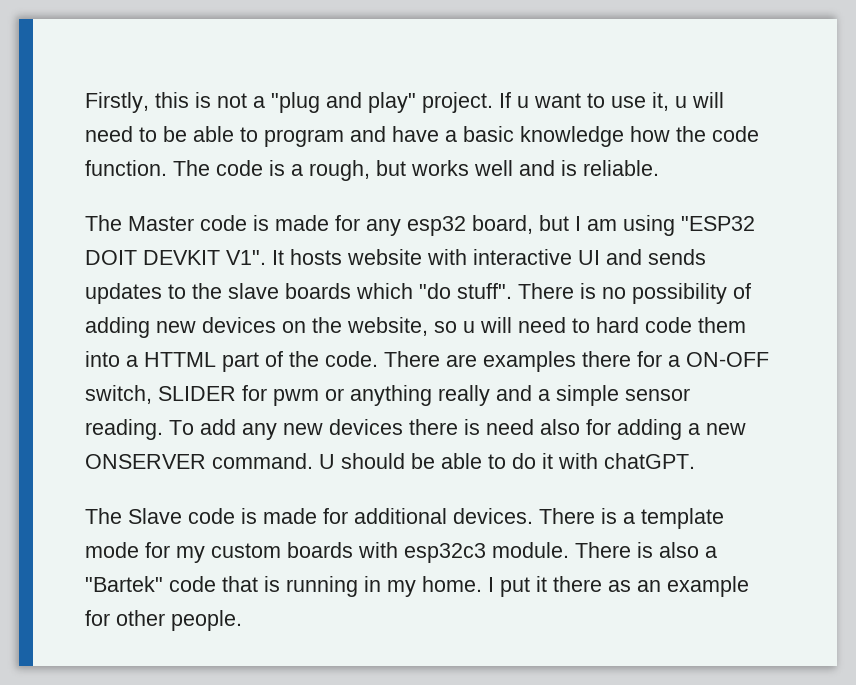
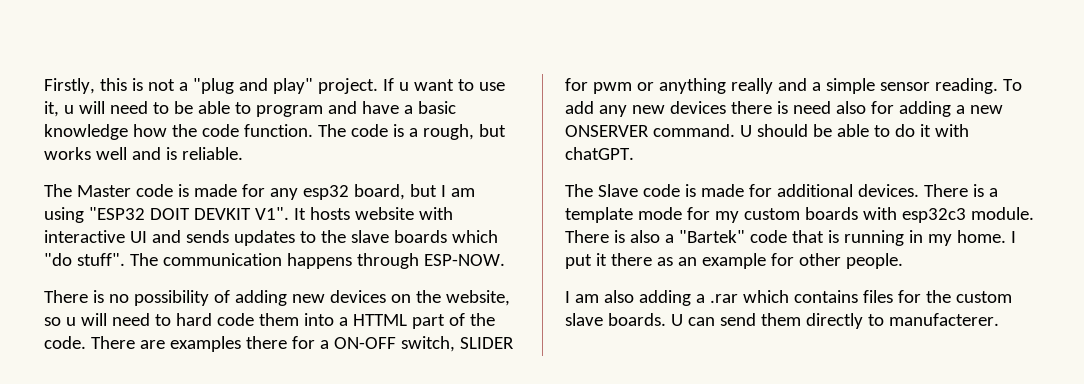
(512, 291) none -> [129,253,505,269] The communication happens through ESP-NOW. //
(242, 620) none -> [565,290,1012,306] [565,313,999,329] // I am also adding a .rar which contains files for the custom slave boards. U can send them directly to manufacterer.

